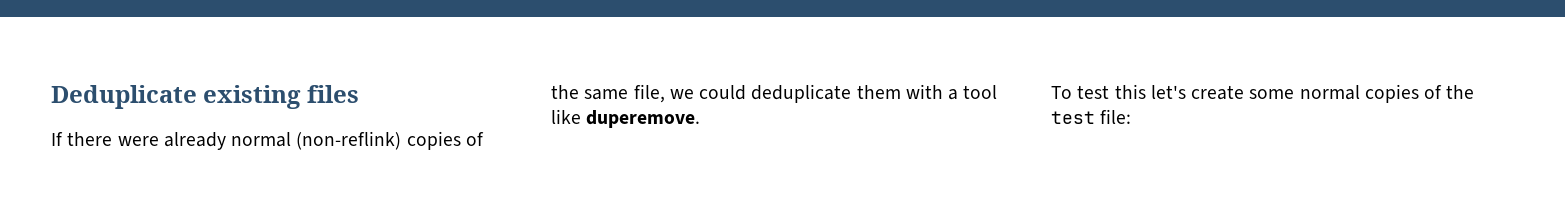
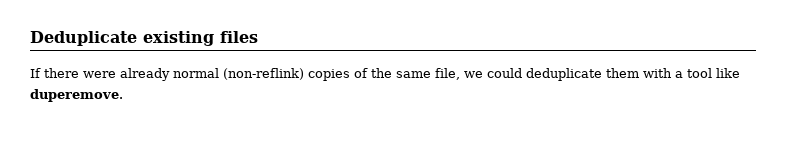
[1051,84,1475,103] [1051,109,1132,124] // To test this let's create some normal copies of the test file: -> (123, 95) none

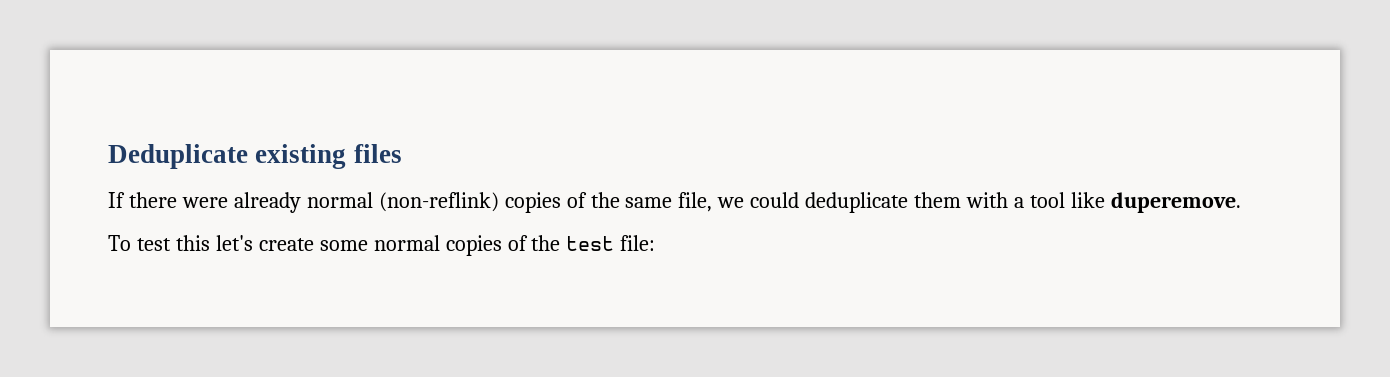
(123, 95) none -> [108,235,656,256] // To test this let's create some normal copies of the test file:

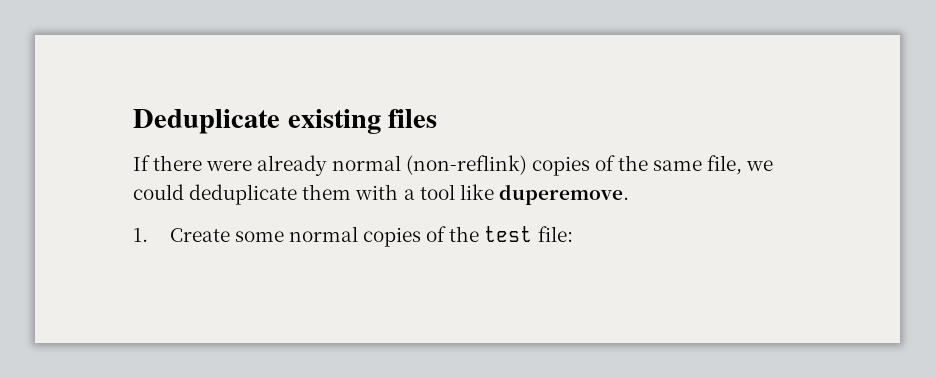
[108,235,314,251] To test this let's create -> [133,228,230,242] 1. Create

